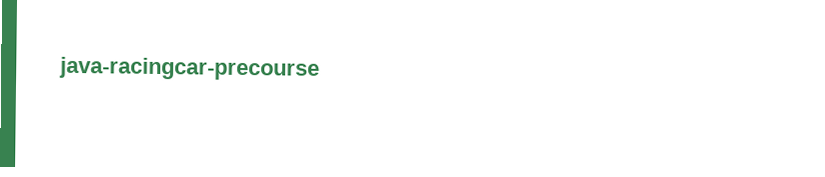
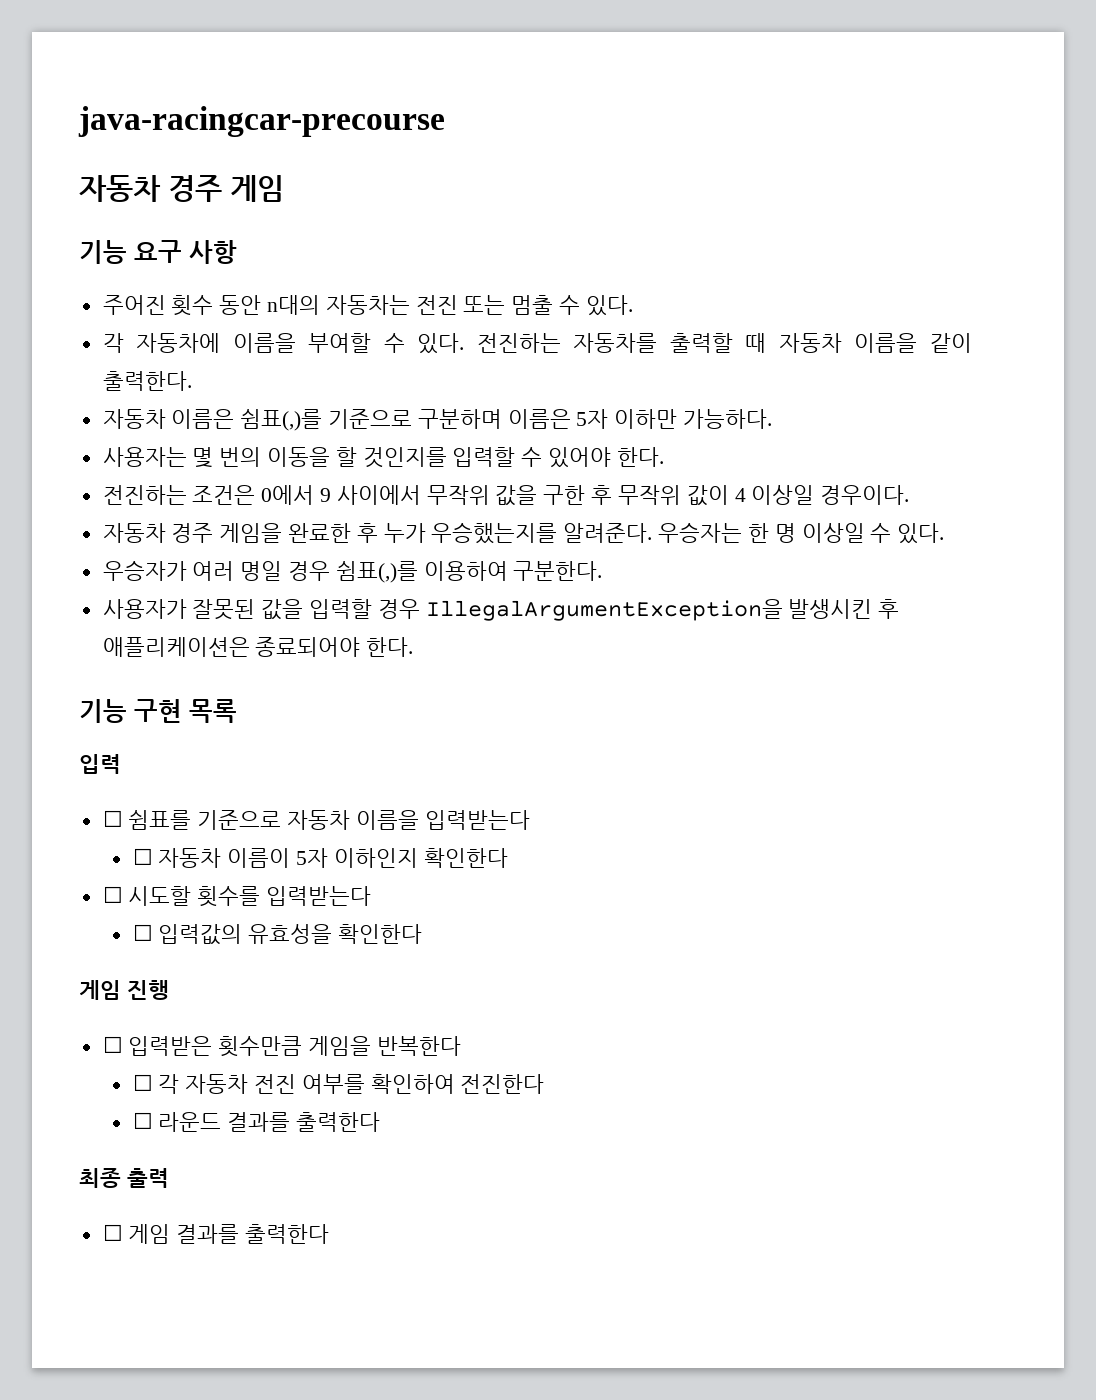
(320, 68) none -> [79,175,284,202] [79,240,237,264] [102,295,633,316] [102,333,972,354] [102,371,192,391] [102,409,773,431] [102,447,664,468] [102,485,910,506] [102,522,945,544] [102,560,603,583] [102,599,900,621] [102,637,414,657] [79,699,237,723] [79,754,121,774] [102,810,530,830] [132,848,508,868] [102,886,372,907] [132,924,422,945] [79,980,169,1000] [102,1036,461,1057] [132,1074,545,1094] [132,1112,380,1132] [79,1168,169,1188] [102,1224,330,1244] // 자동차 경주 게임 // 기능 요구 사항 // 주어진 횟수 동안 n대의 자동차는 전진 또는 멈출 수 있다. // 각 자동차에 이름을 부여할 수 있다. 전진하는 자동차를 출력할 때 자동차 이름을 같이 출력한다. // 자동차 이름은 쉼표(,)를 기준으로 구분하며 이름은 5자 이하만 가능하다. // 사용자는 몇 번의 이동을 할 것인지를 입력할 수 있어야 한다. // 전진하는 조건은 0에서 9 사이에서 무작위 값을 구한 후 무작위 값이 4 이상일 경우이다. // 자동차 경주 게임을 완료한 후 누가 우승했는지를 알려준다. 우승자는 한 명 이상일 수 있다. // 우승자가 여러 명일 경우 쉼표(,)를 이용하여 구분한다. // 사용자가 잘못된 값을 입력할 경우 IllegalArgumentException을 발생시킨 후 애플리케이션은 종료되어야 한다. // 기능 구현 목록 // 입력 // ☐ 쉼표를 기준으로 자동차 이름을 입력받는다 // ☐ 자동차 이름이 5자 이하인지 확인한다 // ☐ 시도할 횟수를 입력받는다 // ☐ 입력값의 유효성을 확인한다 // 게임 진행 // ☐ 입력받은 횟수만큼 게임을 반복한다 // ☐ 각 자동차 전진 여부를 확인하여 전진한다 // ☐ 라운드 결과를 출력한다 // 최종 출력 // ☐ 게임 결과를 출력한다

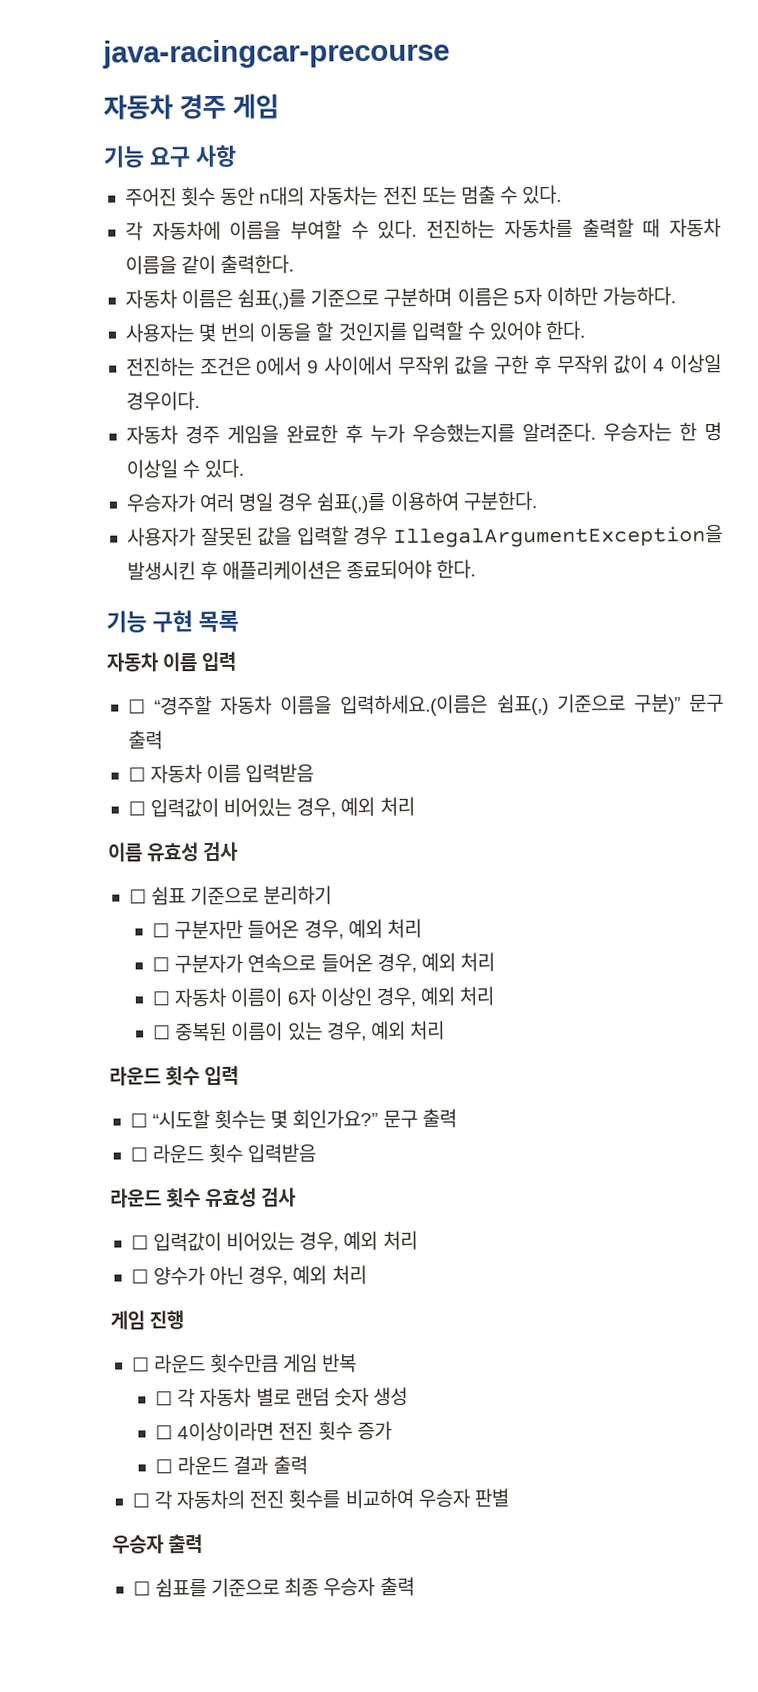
[79,754,121,774] [102,810,530,830] [132,848,508,868] [102,886,372,907] [132,924,422,945] 입력 // ☐ 쉼표를 기준으로 자동차 이름을 입력받는다 // ☐ 자동차 이름이 5자 이하인지 확인한다 // ☐ 시도할 횟수를 입력받는다 // ☐ 입력값의 유효성을 확인한다 -> [106,651,237,672] [127,693,725,717] [127,730,163,750] [127,763,315,784] [127,796,415,818] [107,841,240,862] [128,885,333,906] [152,918,422,940] [152,952,495,974] [152,986,495,1008] [153,1020,445,1042] [109,1065,240,1086] [129,1108,457,1130] [129,1143,317,1164] [110,1187,298,1208] [130,1230,418,1252] [130,1265,367,1286] 자동차 이름 입력 // ☐ “경주할 자동차 이름을 입력하세요.(이름은 쉼표(,) 기준으로 구분)” 문구 출력 // ☐ 자동차 이름 입력받음 // ☐ 입력값이 비어있는 경우, 예외 처리 // 이름 유효성 검사 // ☐ 쉼표 기준으로 분리하기 // ☐ 구분자만 들어온 경우, 예외 처리 // ☐ 구분자가 연속으로 들어온 경우, 예외 처리 // ☐ 자동차 이름이 6자 이상인 경우, 예외 처리 // ☐ 중복된 이름이 있는 경우, 예외 처리 // 라운드 횟수 입력 // ☐ “시도할 횟수는 몇 회인가요?” 문구 출력 // ☐ 라운드 횟수 입력받음 // 라운드 횟수 유효성 검사 // ☐ 입력값이 비어있는 경우, 예외 처리 // ☐ 양수가 아닌 경우, 예외 처리
[128,1036,461,1057] 입력받은 횟수만큼 게임을 반복한다 -> [154,1353,358,1374] 라운드 횟수만큼 게임 반복
[253,1074,545,1094] [132,1112,380,1132] [79,1168,169,1188] [102,1224,330,1244] 전진 여부를 확인하여 전진한다 // ☐ 라운드 결과를 출력한다 // 최종 출력 // ☐ 게임 결과를 출력한다 -> [255,1386,408,1407] [155,1420,392,1442] [155,1455,308,1476] [131,1488,509,1510] [112,1534,204,1554] [132,1576,415,1598] 별로 랜덤 숫자 생성 // ☐ 4이상이라면 전진 횟수 증가 // ☐ 라운드 결과 출력 // ☐ 각 자동차의 전진 횟수를 비교하여 우승자 판별 // 우승자 출력 // ☐ 쉼표를 기준으로 최종 우승자 출력

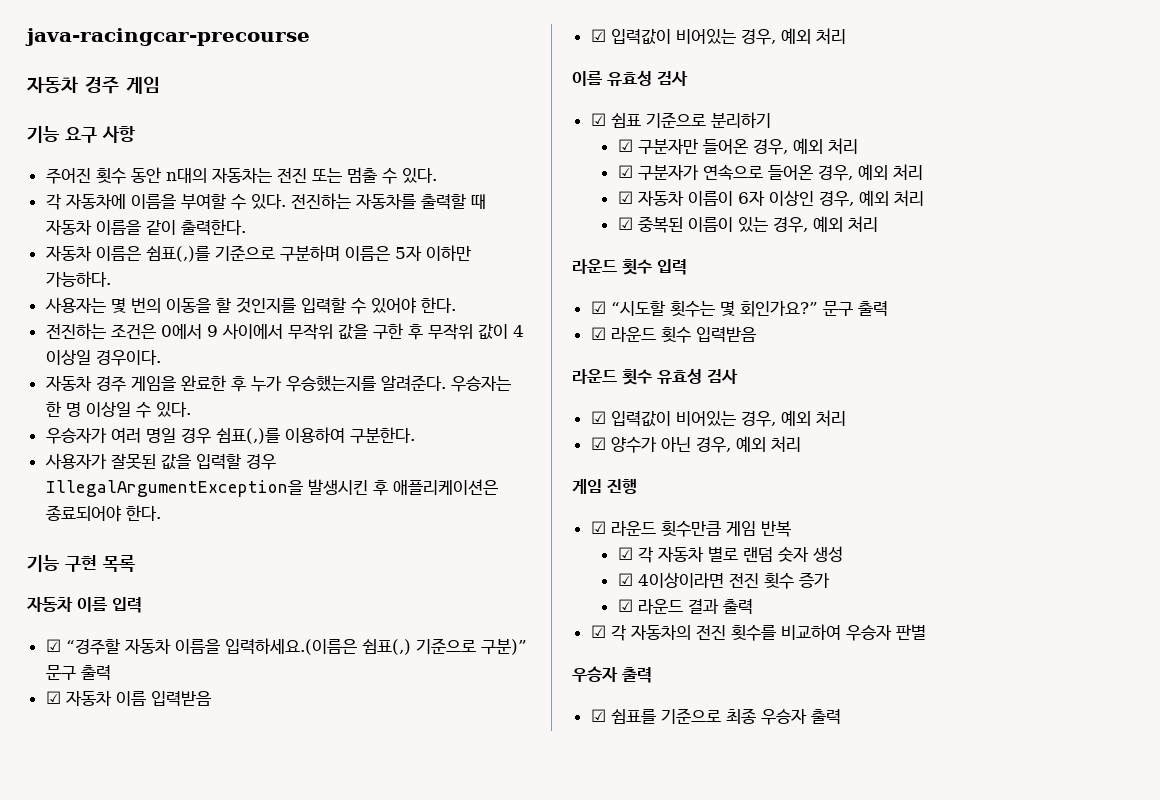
[127,699,146,714] ☐ -> [45,639,61,652] ☑
[127,767,146,782] ☐ -> [45,691,61,704] ☑
[127,801,146,816] ☐ -> [590,29,606,42] ☑
[128,889,147,904] ☐ -> [590,113,606,126] ☑
[152,923,171,938] ☐ -> [617,139,633,152] ☑
[152,957,171,972] ☐ -> [617,165,633,178] ☑
[152,991,171,1006] ☐ -> [617,191,633,204] ☑
[153,1025,172,1040] ☐ -> [617,217,633,230] ☑
[129,1113,148,1128] ☐ -> [590,301,606,314] ☑
[129,1147,148,1162] ☐ -> [590,327,606,340] ☑
[130,1230,418,1252] [130,1269,149,1284] ☐ 입력값이 비어있는 경우, 예외 처리 // ☐ -> [590,410,846,427] [590,437,606,450] ☑ 입력값이 비어있는 경우, 예외 처리 // ☑
[131,1357,150,1372] ☐ -> [590,521,606,534] ☑
[155,1391,174,1406] ☐ -> [617,547,633,560] ☑
[155,1425,174,1440] ☐ -> [617,573,633,586] ☑
[155,1459,174,1474] ☐ -> [617,599,633,612] ☑
[131,1493,150,1508] ☐ -> [590,625,606,638] ☑
[132,1581,151,1596] ☐ -> [590,709,606,722] ☑

